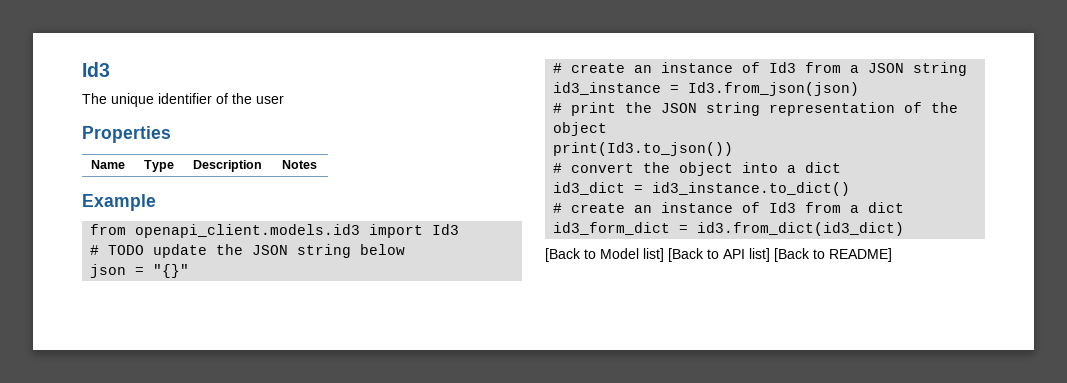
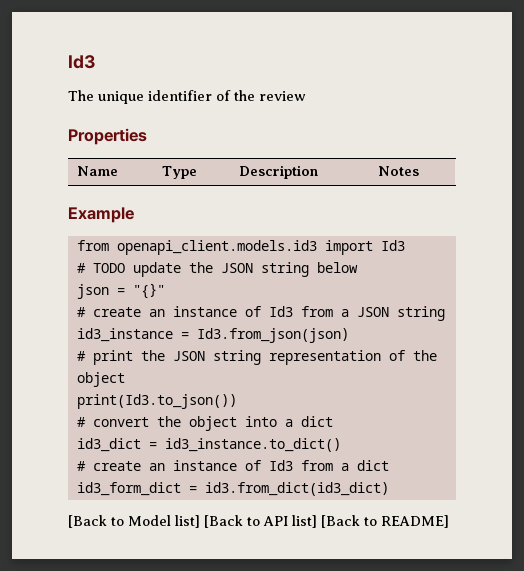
[256,95,284,104] user -> [259,91,306,101] review

